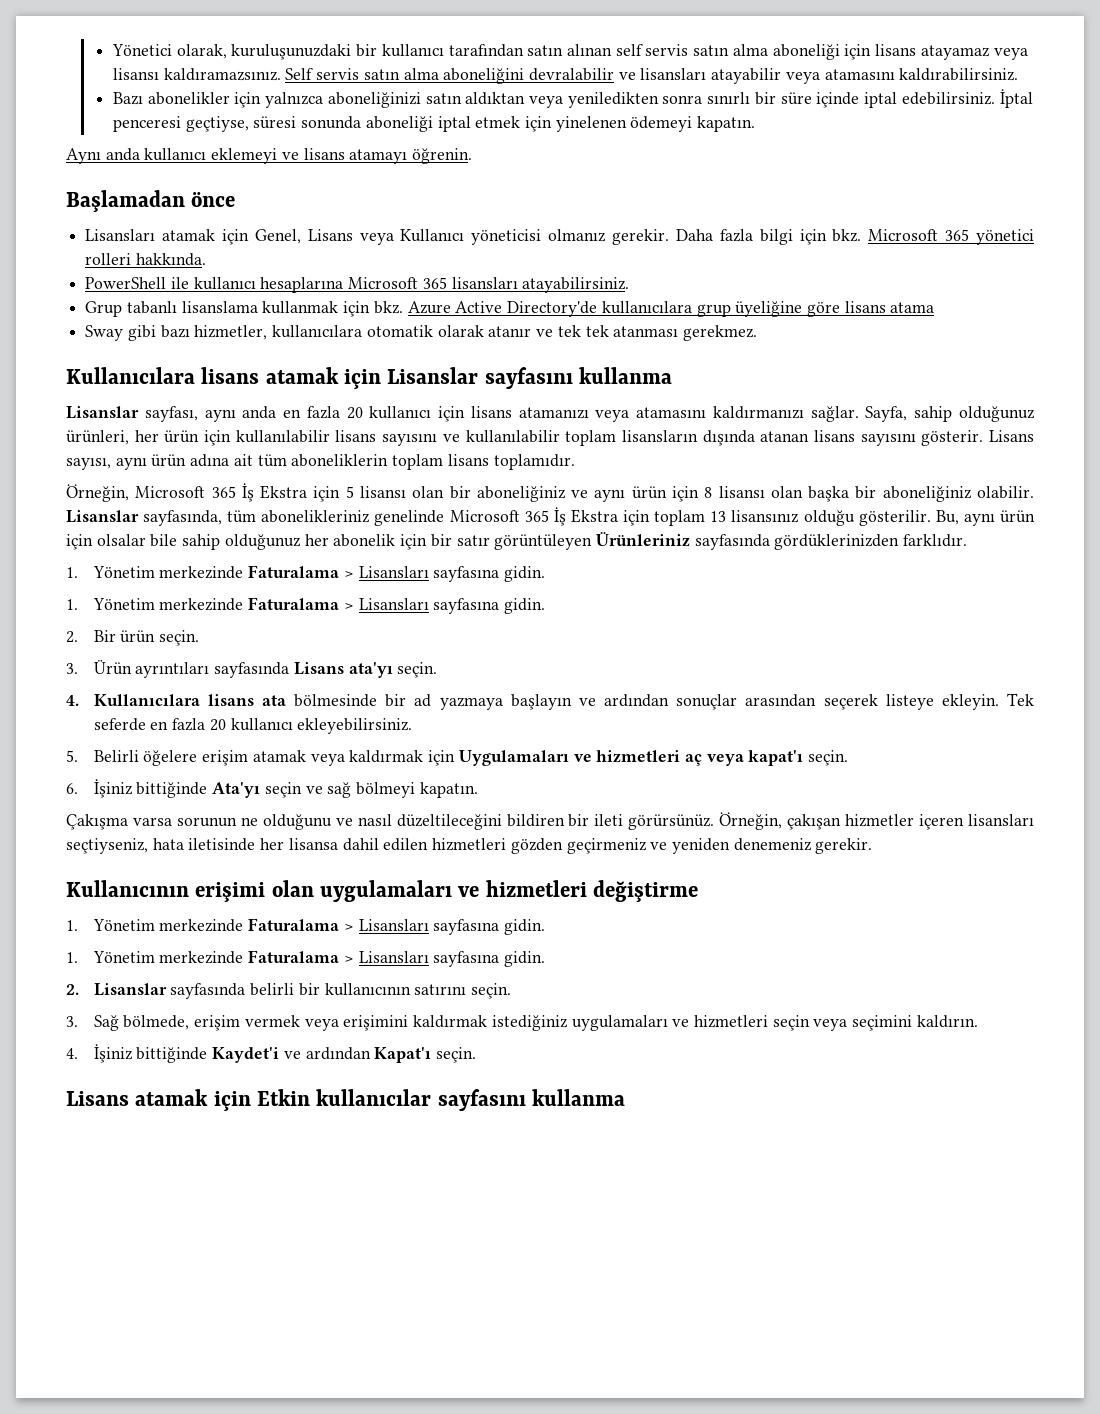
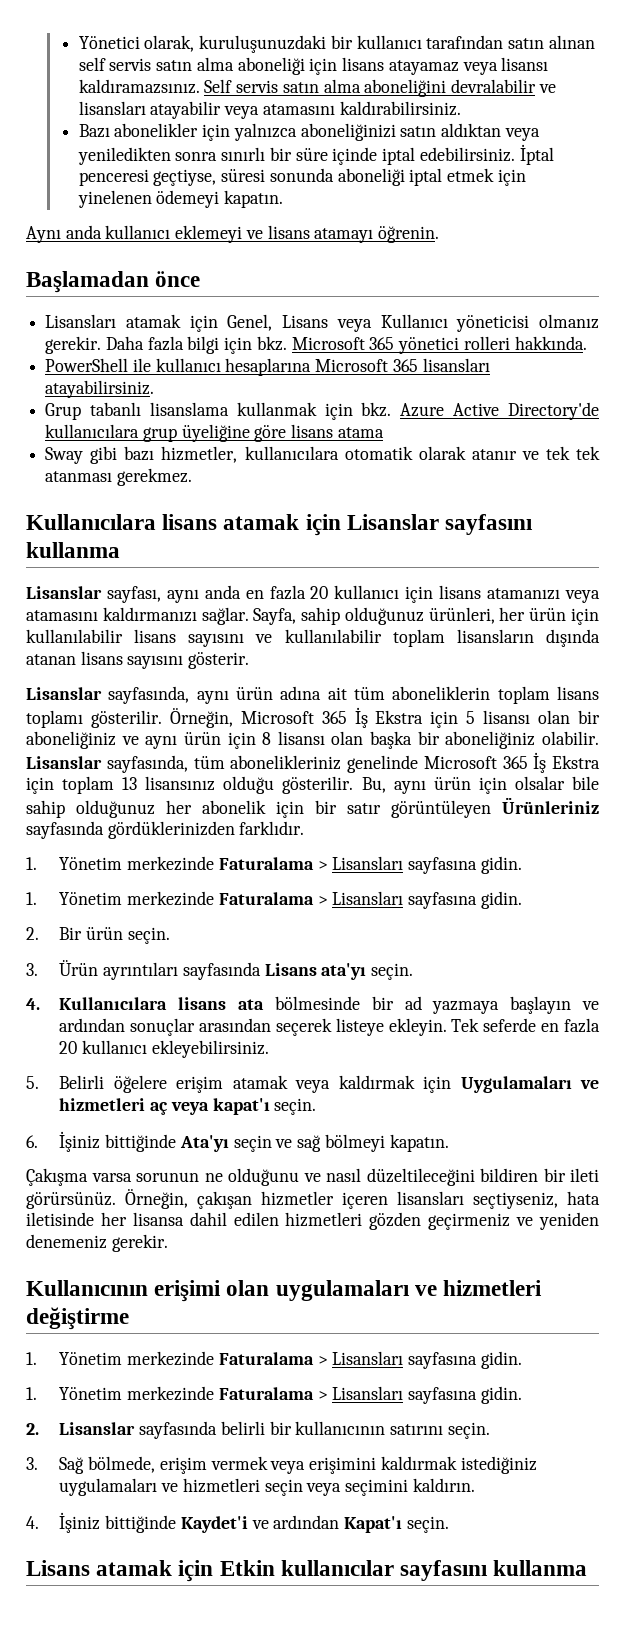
[989,430,1034,442] [66,458,111,470] Lisans sayısı, -> [26,686,190,704] // Lisanslar sayfasında,
[493,454,575,470] toplamıdır. // -> [26,710,162,728] toplamı gösterilir.

